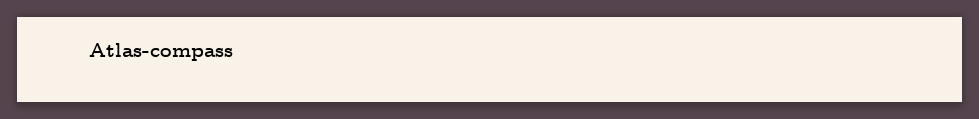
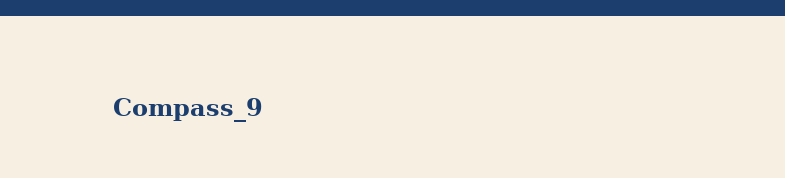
[89,43,233,61] Atlas-compass -> [113,98,263,122] Compass_9

